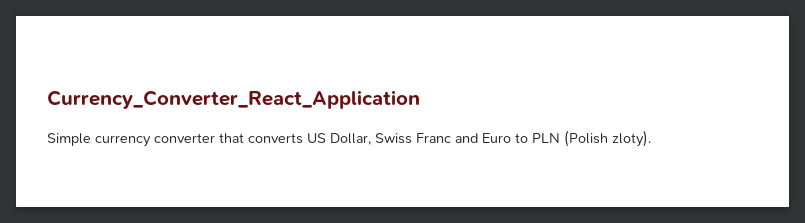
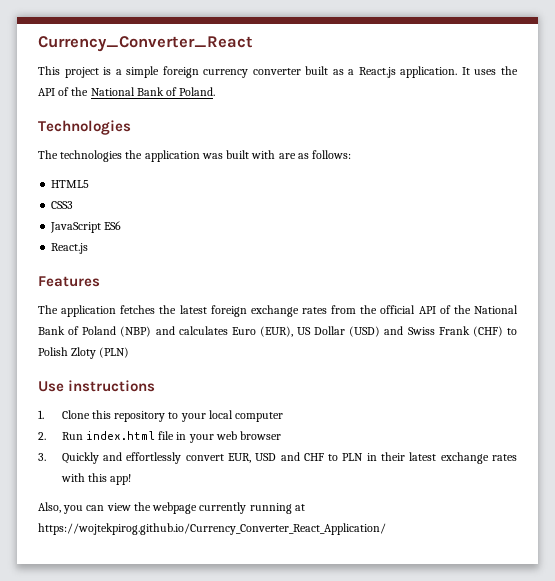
[47,90,420,109] [47,130,651,147] Currency_Converter_React_Application // Simple currency converter that converts US Dollar, Swiss Franc and Euro to PLN (Polish zloty). -> [38,36,253,52] [38,66,519,78] [38,87,216,96] [38,120,131,135] [38,150,352,162] [51,180,90,188] [51,201,74,209] [50,221,122,233] [51,243,89,254] [38,276,100,287] [38,305,519,317] [38,326,517,337] [38,347,130,359] [38,380,156,392] [38,410,284,422] [38,431,282,443] [38,452,518,464] [60,473,132,485] [38,502,305,514] [38,523,386,535] Currency_Converter_React // This project is a simple foreign currency converter built as a React.js application. It uses the API of the National Bank of Poland. // Technologies // The technologies the application was built with are as follows: // HTML5 // CSS3 // JavaScript ES6 // React.js // Features // The application fetches the latest foreign exchange rates from the official API of the National Bank of Poland (NBP) and calculates Euro (EUR), US Dollar (USD) and Swiss Frank (CHF) to Polish Zloty (PLN) // Use instructions // 1. Clone this repository to your local computer // 2. Run index.html file in your web browser // 3. Quickly and effortlessly convert EUR, USD and CHF to PLN in their latest exchange rates with this app! // Also, you can view the webpage currently running at https://wojtekpirog.github.io/Currency_Converter_React_Application/

